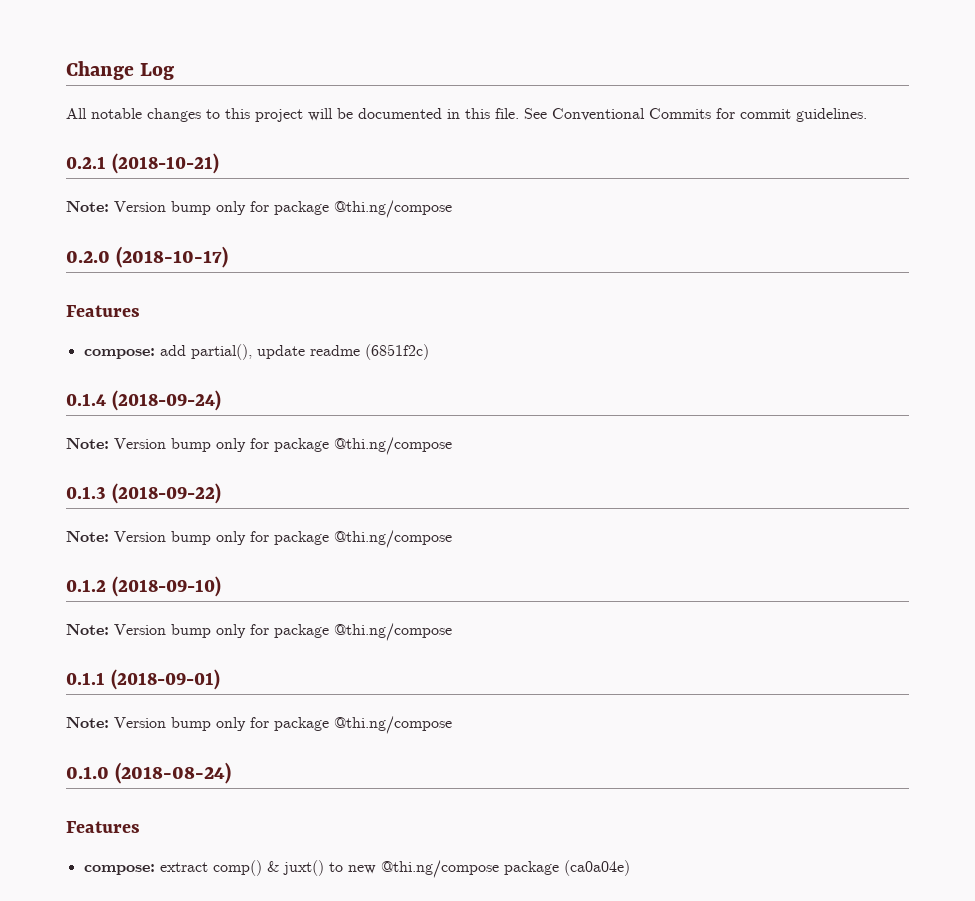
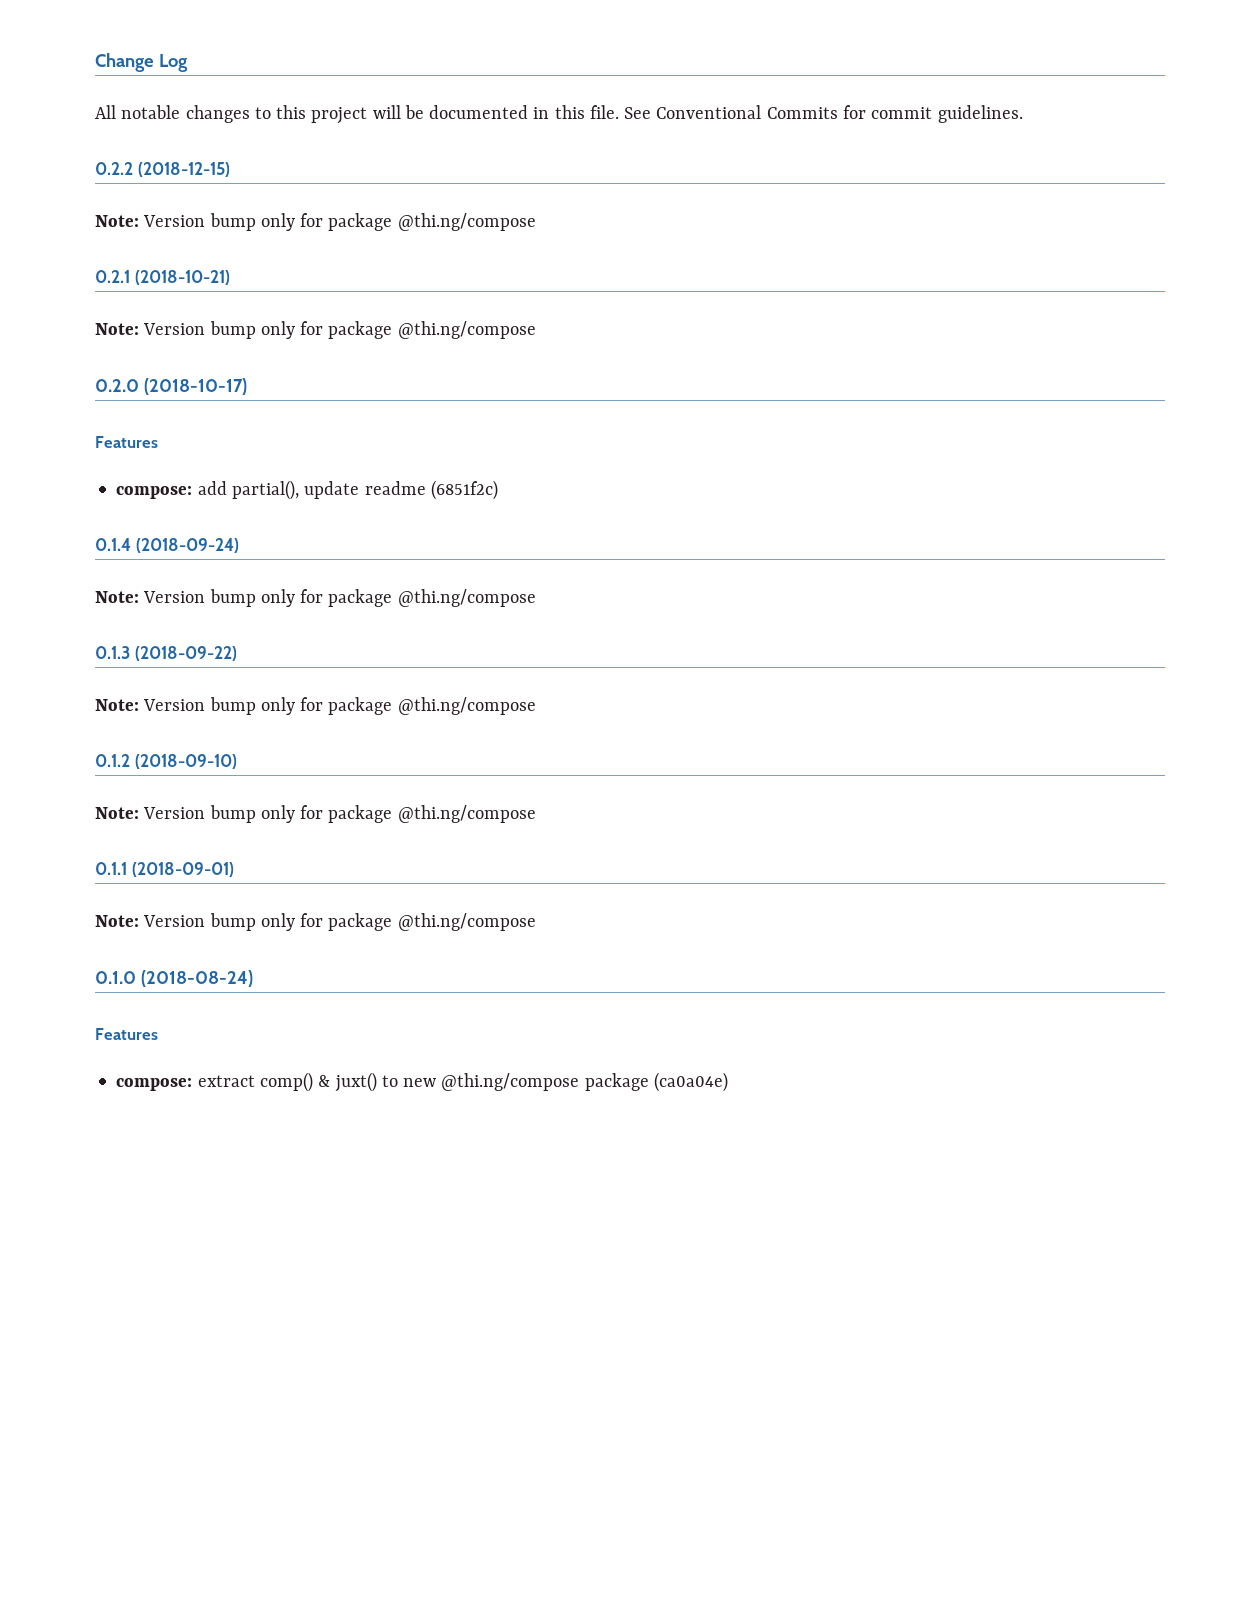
(867, 115) none -> [95,162,230,177] [95,213,536,231] // 0.2.2 (2018-12-15) // Note: Version bump only for package @thi.ng/compose

